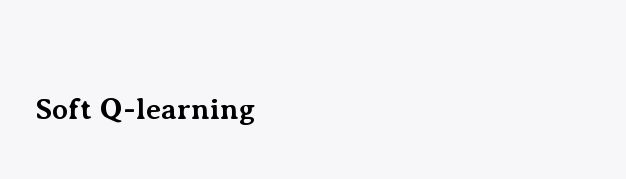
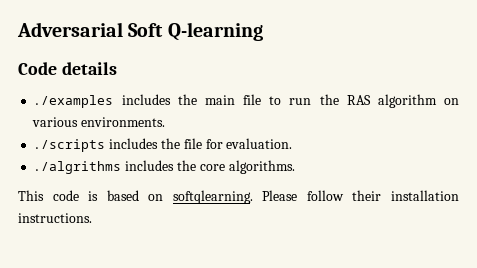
(36, 108) none -> [17,22,123,37] Adversarial
(255, 111) none -> [18,62,117,75] [33,94,460,108] [32,117,166,127] [33,138,293,152] [33,160,295,174] [18,190,459,204] [18,213,92,223] // Code details // ./examples includes the main file to run the RAS algorithm on various environments. // ./scripts includes the file for evaluation. // ./algrithms includes the core algorithms. // This code is based on softqlearning. Please follow their installation instructions.

